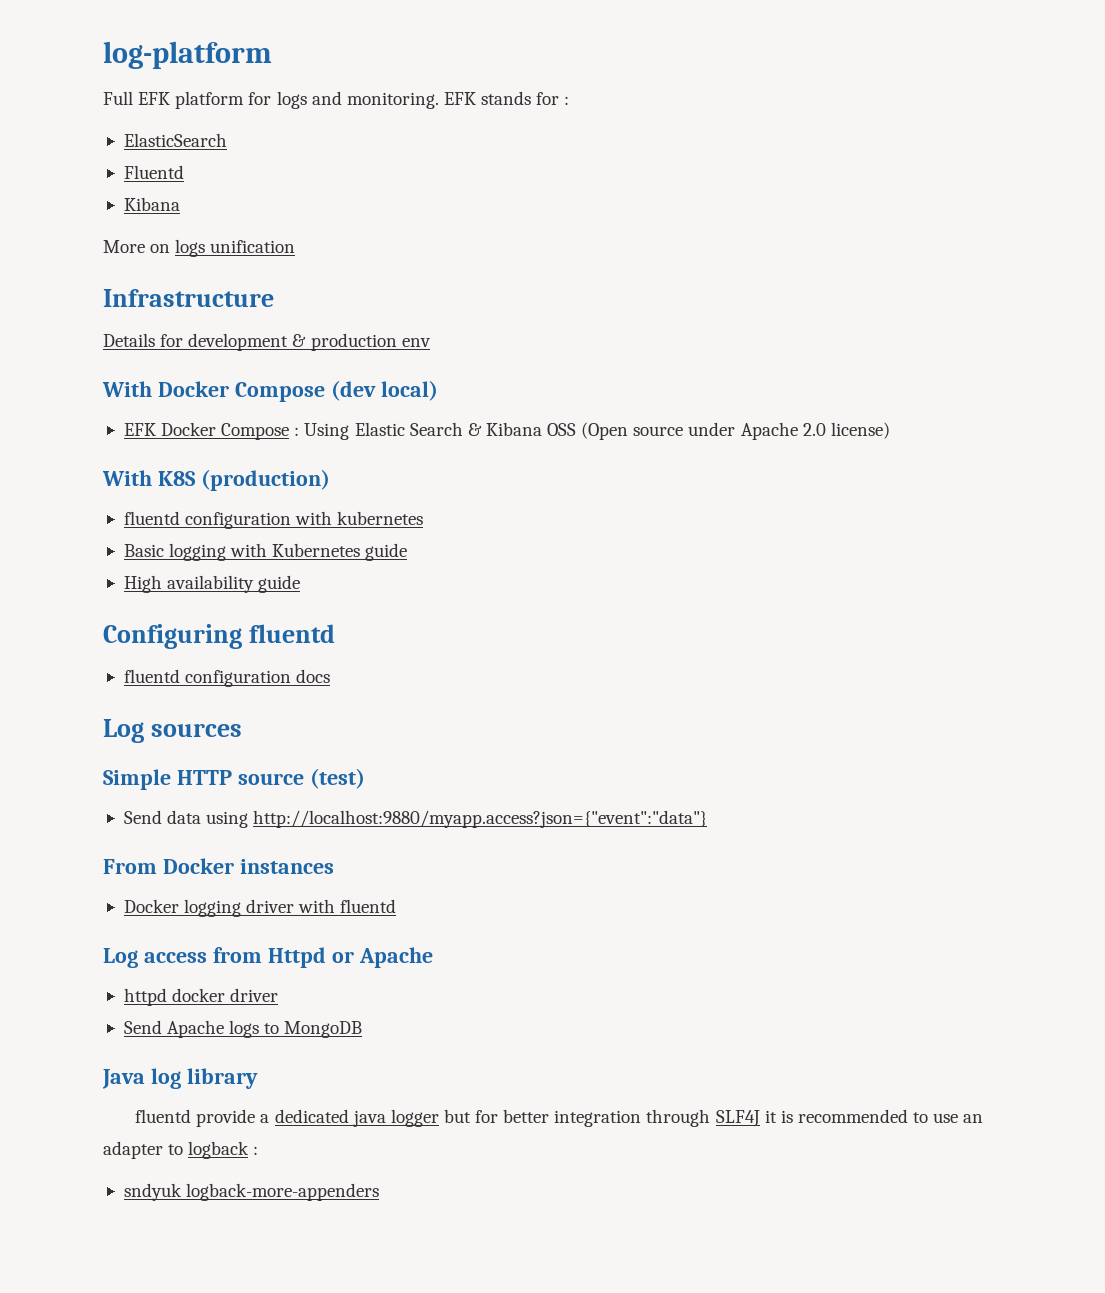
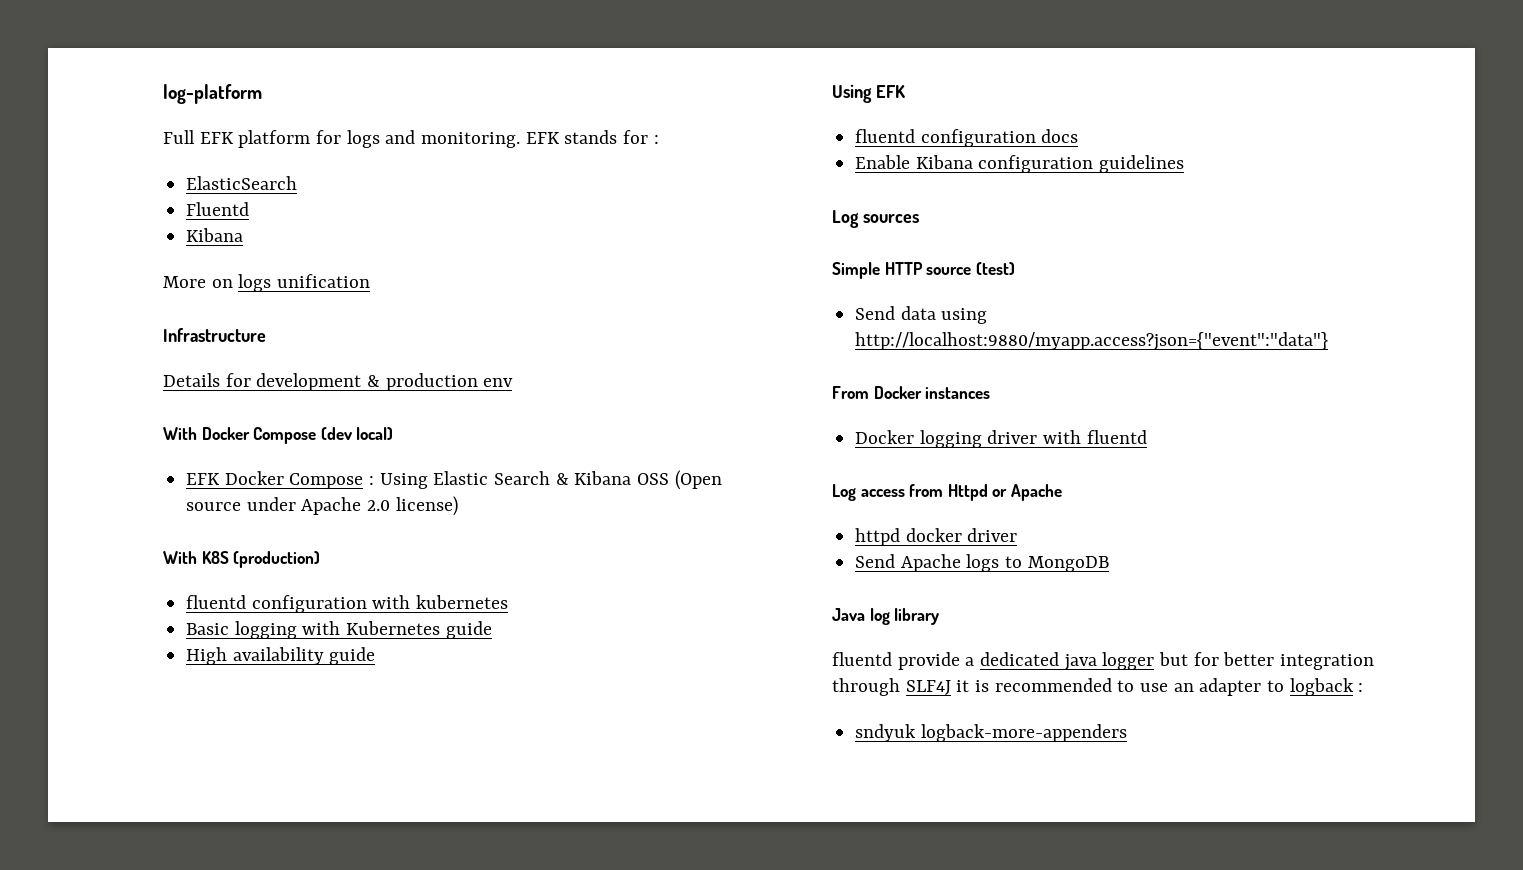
[103,624,335,649] Configuring fluentd -> [832,84,905,103] Using EFK
(331, 676) none -> [855,155,1185,173] // Enable Kibana configuration guidelines

